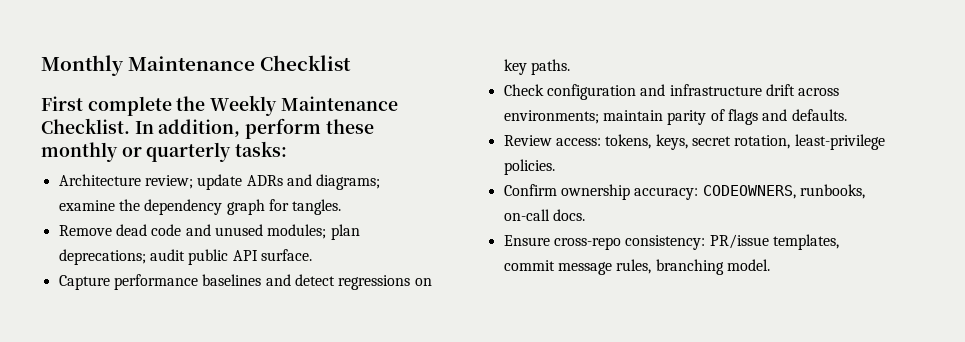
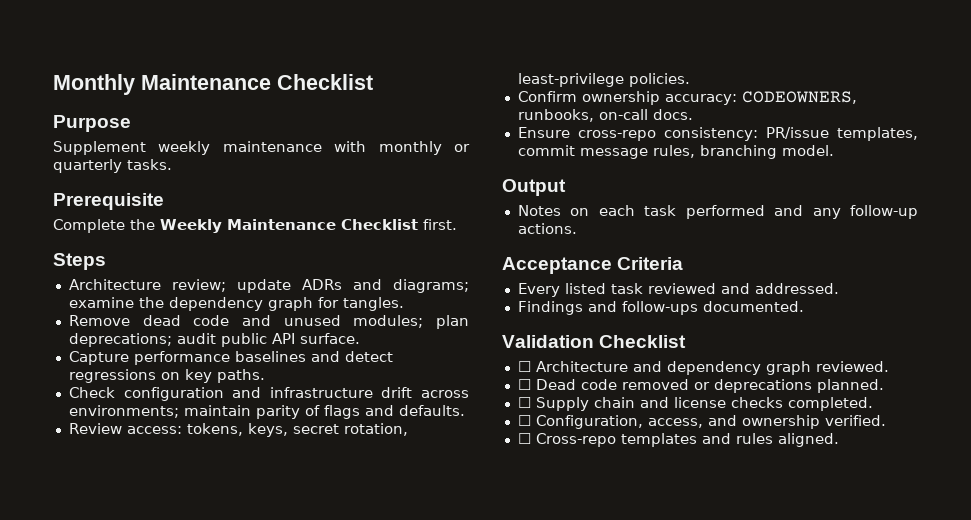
[41,95,398,116] [41,118,374,139] [41,141,288,162] First complete the Weekly Maintenance Checklist. In addition, perform these monthly or quarterly tasks: -> [53,115,131,132] [53,141,470,155] [53,159,172,173] [53,193,164,210] [53,219,457,233] [53,253,106,270] Purpose // Supplement weekly maintenance with monthly or quarterly tasks. // Prerequisite // Complete the Weekly Maintenance Checklist first. // Steps
(770, 265) none -> [502,179,566,196] [517,205,918,219] [517,223,577,234] [502,257,684,274] [517,283,839,297] [517,301,804,315] [502,335,687,348] [517,361,889,375] [517,379,884,393] [517,397,873,411] [517,415,886,429] [517,433,839,447] // Output // Notes on each task performed and any follow-up actions. // Acceptance Criteria // Every listed task reviewed and addressed. // Findings and follow-ups documented. // Validation Checklist // ☐ Architecture and dependency graph reviewed. // ☐ Dead code removed or deprecations planned. // ☐ Supply chain and license checks completed. // ☐ Configuration, access, and ownership verified. // ☐ Cross-repo templates and rules aligned.

